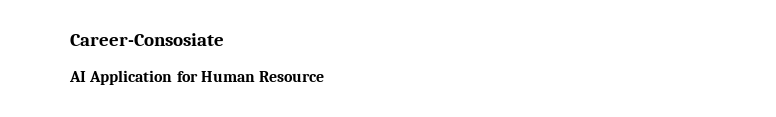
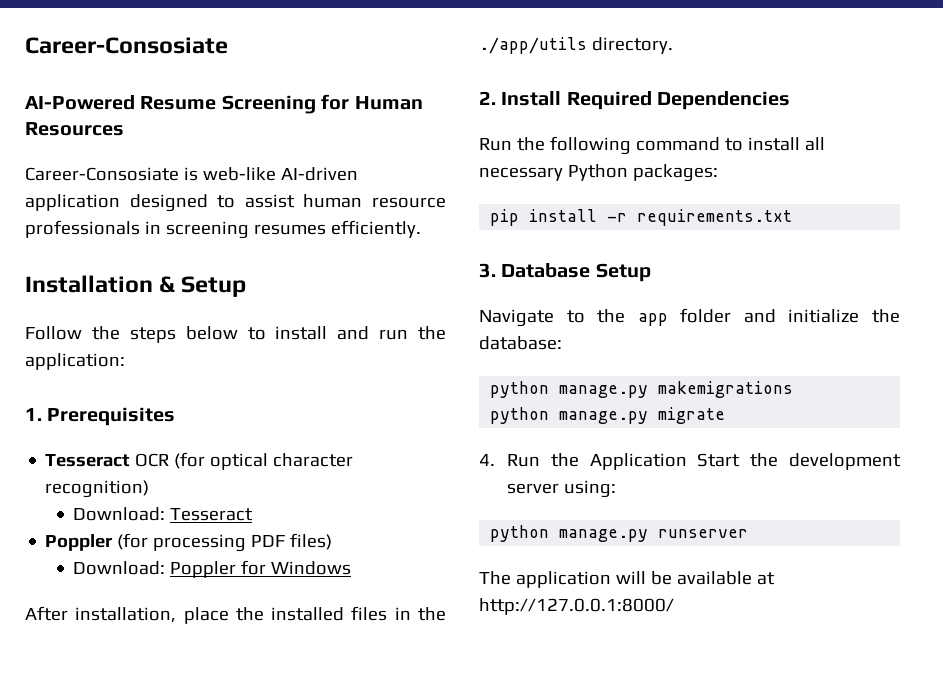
[69,70,325,85] AI Application for Human Resource -> [25,94,423,114] [25,122,124,136] [25,167,358,181] [25,194,446,212] [25,220,421,239] [25,275,246,297] [25,326,446,343] [25,353,125,370] [25,407,176,426] [45,452,354,470] [45,480,150,498] [73,507,254,521] [45,533,333,552] [73,560,352,578] [25,606,446,624] [479,37,673,54] [479,91,791,110] [479,136,825,155] [479,164,718,182] [490,209,793,226] [479,263,651,282] [479,308,900,327] [479,336,562,350] [490,381,794,398] [490,407,726,424] [479,453,901,470] [506,480,616,498] [490,525,749,542] [479,571,775,588] [479,598,674,615] AI-Powered Resume Screening for Human Resources // Career-Consosiate is web-like AI-driven application designed to assist human resource professionals in screening resumes efficiently. // Installation & Setup // Follow the steps below to install and run the application: // 1. Prerequisites // Tesseract OCR (for optical character recognition) // Download: Tesseract // Poppler (for processing PDF files) // Download: Poppler for Windows // After installation, place the installed files in the ./app/utils directory. // 2. Install Required Dependencies // Run the following command to install all necessary Python packages: // pip install -r requirements.txt // 3. Database Setup // Navigate to the app folder and initialize the database: // python manage.py makemigrations // python manage.py migrate // 4. Run the Application Start the development server using: // python manage.py runserver // The application will be available at http://127.0.0.1:8000/

